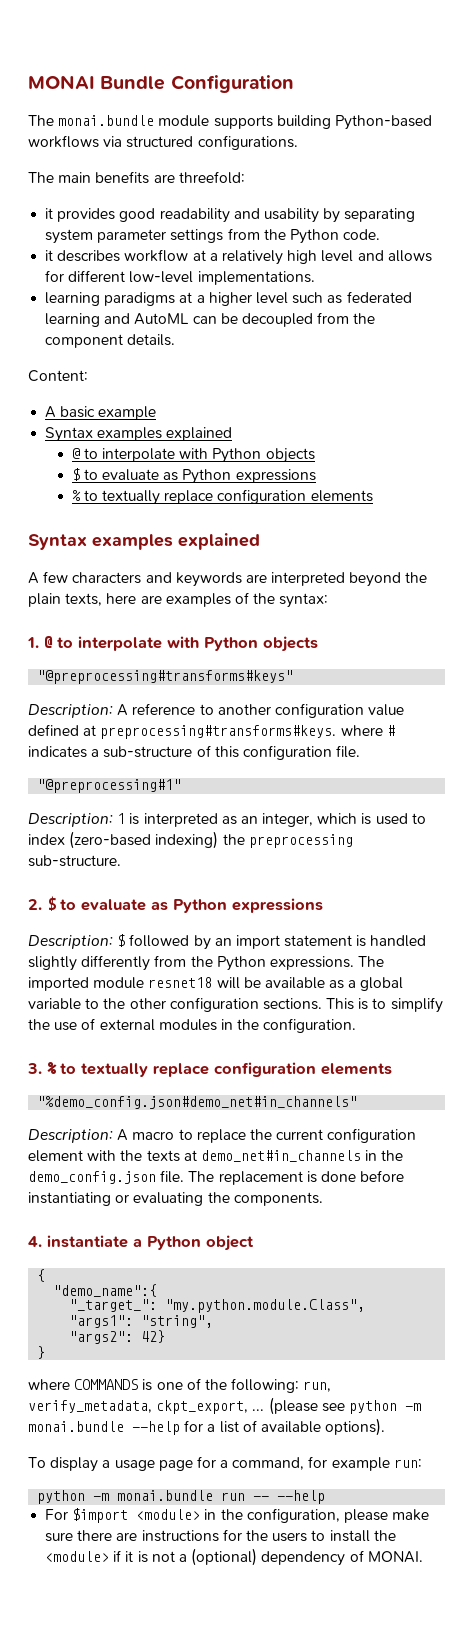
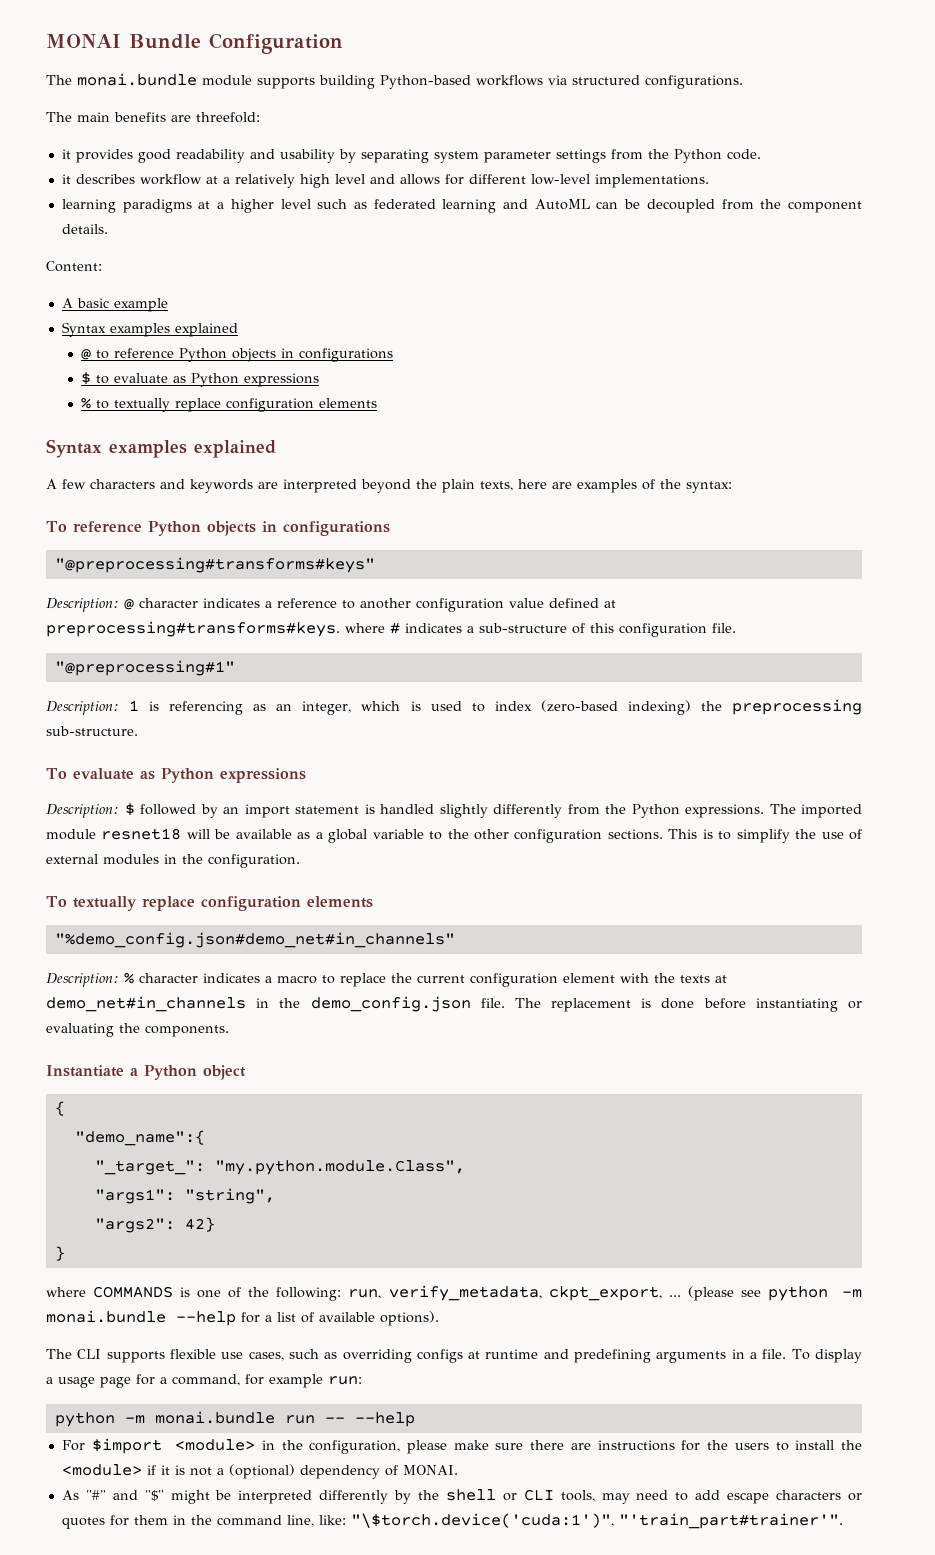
[102,448,315,463] interpolate with Python objects -> [114,348,394,362] reference Python objects in configurations
[27,636,318,652] 1. @ to interpolate with Python objects -> [46,521,390,536] To reference Python objects in configurations
[117,704,129,716] A -> [124,598,272,610] @ character indicates a
[143,813,218,827] interpreted -> [169,701,244,715] referencing
[28,896,76,911] 2. $ to -> [46,768,67,779] To
[27,1062,76,1074] 3. % to -> [46,896,67,907] To
[117,1129,129,1141] A -> [124,972,272,984] % character indicates a
[28,1235,128,1248] 4. instantiate -> [46,1065,124,1077] Instantiate
(386, 1427) none -> [46,1349,787,1363] The CLI supports flexible use cases, such as overriding configs at runtime and predefining arguments in a file.
(423, 1557) none -> [61,1489,863,1504] [61,1513,843,1529] // As "#" and "$" might be interpreted differently by the shell or CLI tools, may need to add escape characters or quotes for them in the command line, like: "\$torch.device('cuda:1')", "'train_part#trainer'".

